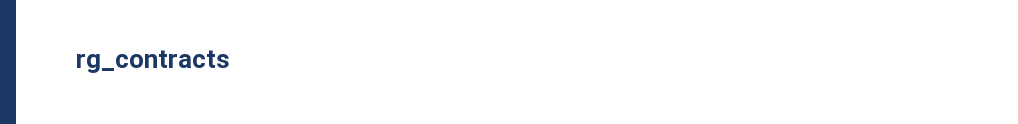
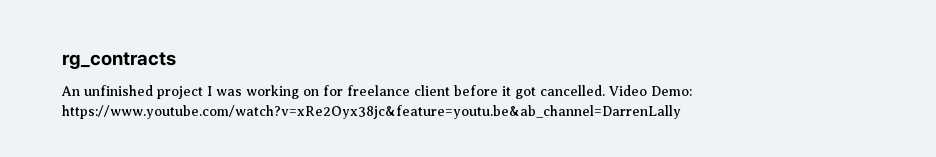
(230, 61) none -> [61,85,692,99] [62,105,681,119] // An unfinished project I was working on for freelance client before it got cancelled. Video Demo: https://www.youtube.com/watch?v=xRe2Oyx38jc&feature=youtu.be&ab_channel=DarrenLally

